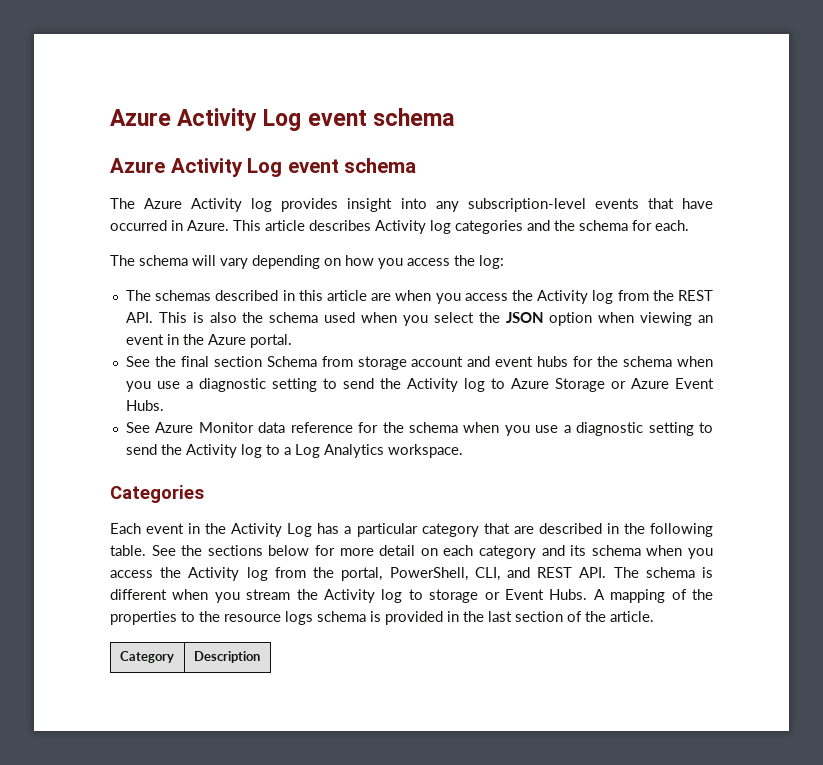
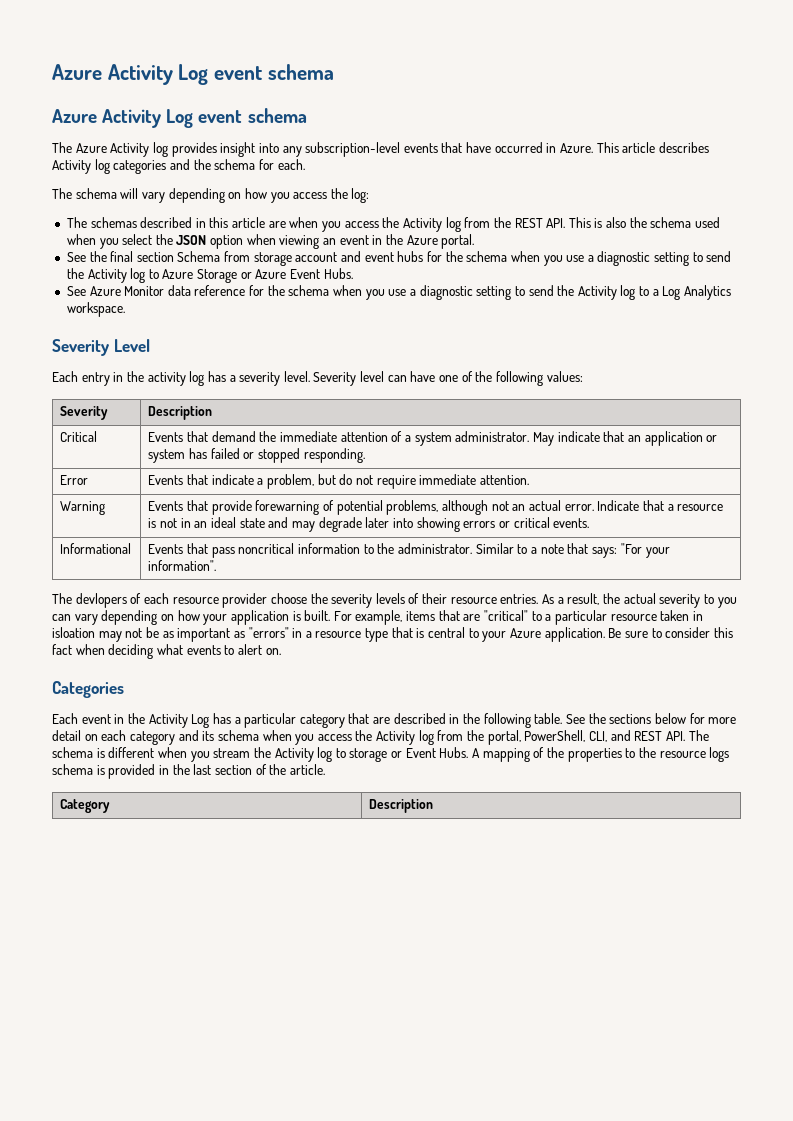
(463, 451) none -> [52,339,150,356] [52,371,583,386] [60,406,109,420] [148,406,213,420] [60,431,98,442] [148,431,718,446] [148,448,365,463] [60,475,89,485] [148,474,529,489] [60,501,106,515] [148,500,724,515] [148,517,590,532] [60,543,132,554] [148,543,671,558] [148,560,217,571] [52,593,737,608] [52,610,703,625] [52,627,733,642] [52,644,281,659] // Severity Level // Each entry in the activity log has a severity level. Severity level can have one of the following values: // Severity | Description // Critical | Events that demand the immediate attention of a system administrator. May indicate that an application or system has failed or stopped responding. // Error | Events that indicate a problem, but do not require immediate attention. // Warning | Events that provide forewarning of potential problems, although not an actual error. Indicate that a resource is not in an ideal state and may degrade later into showing errors or critical events. // Informational | Events that pass noncritical information to the administrator. Similar to a note that says: "For your information". // The devlopers of each resource provider choose the severity levels of their resource entries. As a result, the actual severity to you can vary depending on how your application is built. For example, items that are "critical" to a particular resource taken in isloation may not be as important as "errors" in a resource type that is central to your Azure application. Be sure to consider this fact when deciding what events to alert on.

